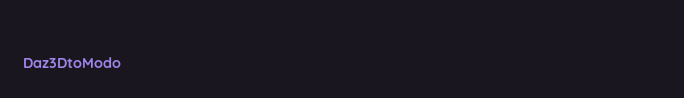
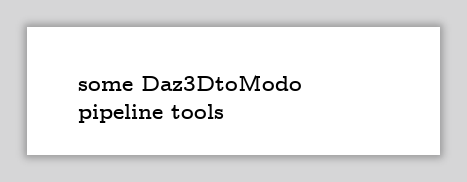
[23,57,121,68] Daz3DtoModo -> [78,74,302,91] [78,104,224,123] some Daz3DtoModo pipeline tools

